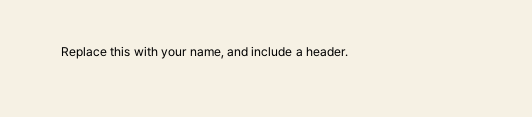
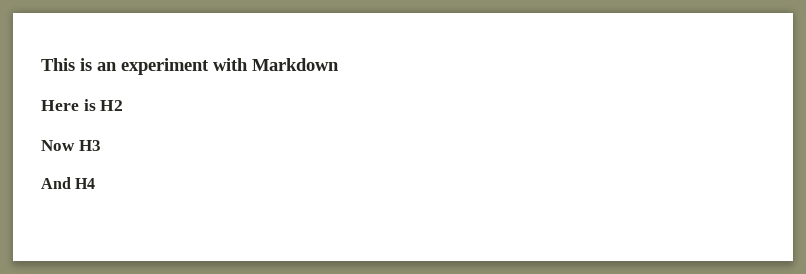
[61,46,348,59] Replace this with your name, and include a header. -> [41,58,339,75] [41,99,124,111] [41,140,101,151] [41,177,96,189] This is an experiment with Markdown // Here is H2 // Now H3 // And H4

